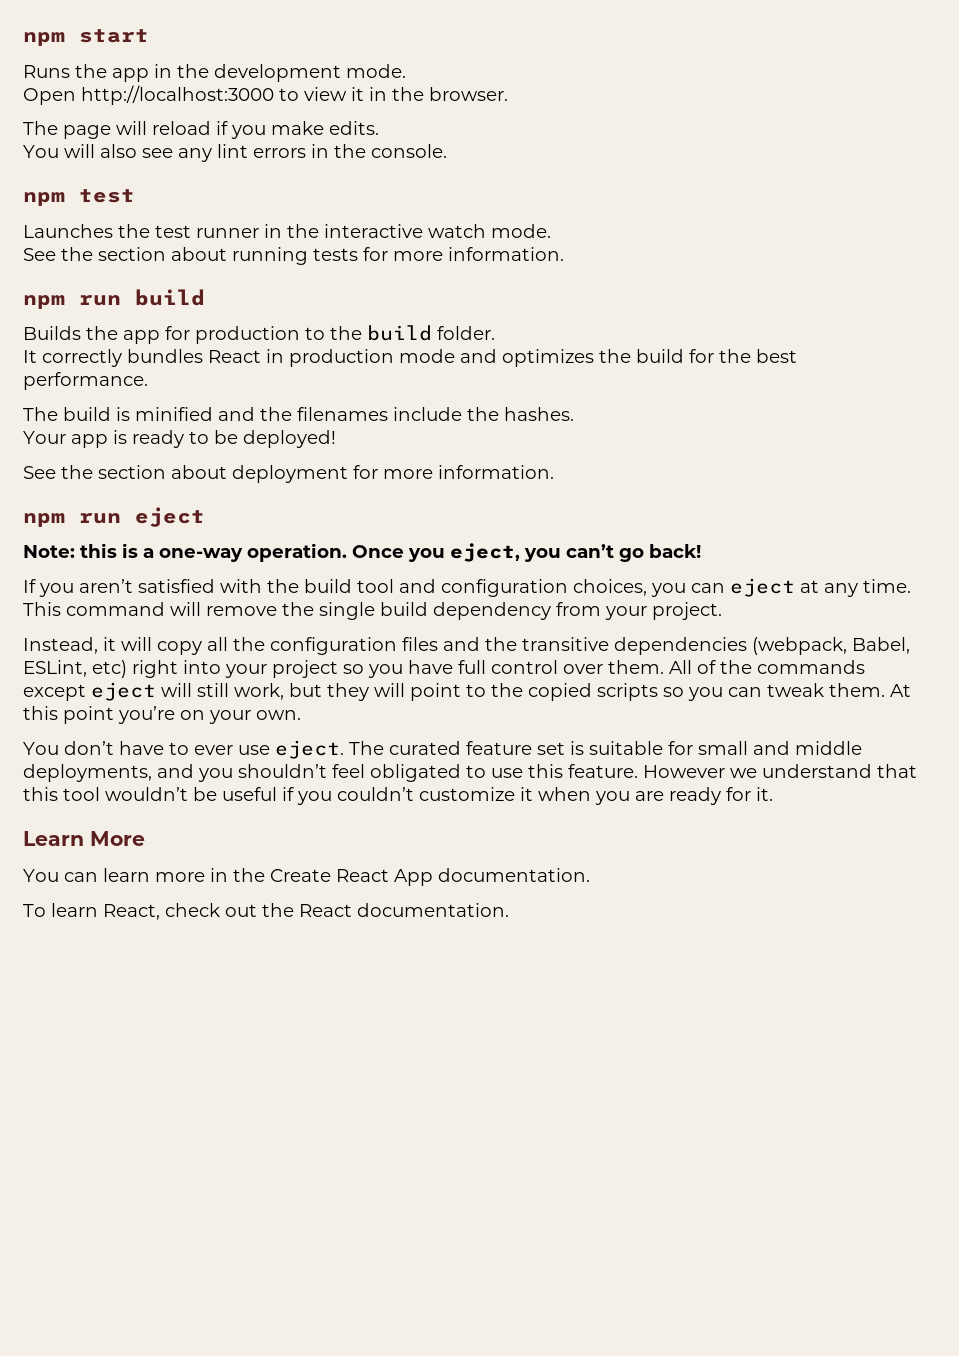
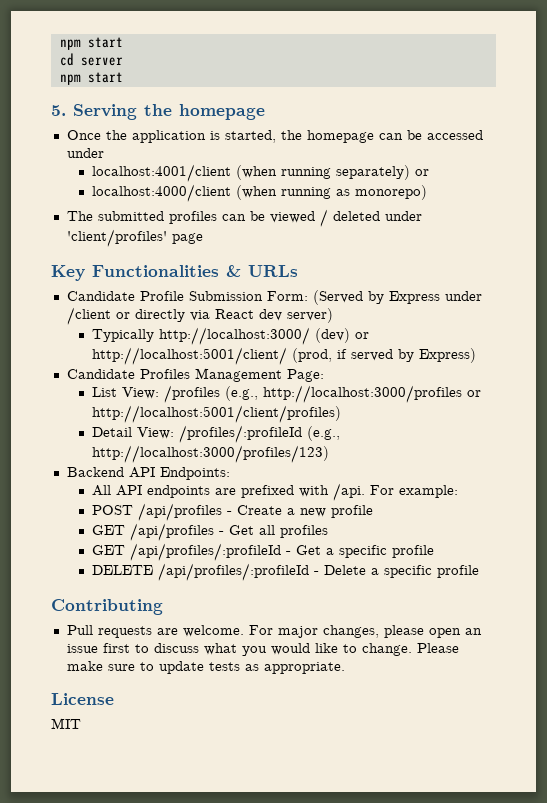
[23,29,149,46] [23,64,406,82] [23,85,508,105] [23,121,379,139] [23,144,447,162] [23,189,135,206] [23,224,551,238] [23,247,564,265] [23,289,205,309] [23,325,495,344] [23,349,797,367] [23,372,148,390] [23,407,574,421] [23,430,336,448] [23,465,554,483] [23,507,205,527] [23,543,701,562] [23,578,911,597] [23,602,722,620] [23,637,910,655] [23,660,865,678] [23,682,911,701] [23,706,301,724] [23,740,862,759] [23,764,917,782] [23,787,773,805] [23,831,145,846] [23,868,590,886] [23,903,509,920] npm start // Runs the app in the development mode. // Open http://localhost:3000 to view it in the browser. // The page will reload if you make edits. // You will also see any lint errors in the console. // npm test // Launches the test runner in the interactive watch mode. // See the section about running tests for more information. // npm run build // Builds the app for production to the build folder. // It correctly bundles React in production mode and optimizes the build for the best performance. // The build is minified and the filenames include the hashes. // Your app is ready to be deployed! // See the section about deployment for more information. // npm run eject // Note: this is a one-way operation. Once you eject, you can’t go back! // If you aren’t satisfied with the build tool and configuration choices, you can eject at any time. This command will remove the single build dependency from your project. // Instead, it will copy all the configuration files and the transitive dependencies (webpack, Babel, ESLint, etc) right into your project so you have full control over them. All of the commands except eject will still work, but they will point to the copied scripts so you can tweak them. At this point you’re on your own. // You don’t have to ever use eject. The curated feature set is suitable for small and middle deployments, and you shouldn’t feel obligated to use this feature. However we understand that this tool wouldn’t be useful if you couldn’t customize it when you are ready for it. // Learn More // You can learn more in the Create React App documentation. // To learn React, check out the React documentation. -> [59,37,123,50] [59,53,123,66] [59,72,123,85] [51,104,265,120] [66,130,483,143] [66,148,104,158] [91,164,429,182] [91,184,427,202] [66,209,422,227] [66,229,203,247] [51,265,298,281] [66,290,482,305] [66,307,333,325] [91,327,369,345] [91,347,476,365] [66,368,324,382] [91,385,481,403] [91,405,341,423] [91,425,340,443] [91,445,329,463] [66,467,230,480] [91,483,458,501] [91,503,373,521] [91,523,328,541] [91,543,434,561] [91,563,479,581] [51,599,163,615] [66,625,482,638] [66,643,459,656] [66,661,345,674] [51,693,114,705] [51,718,81,729] npm start // cd server // npm start // 5. Serving the homepage // Once the application is started, the homepage can be accessed under // localhost:4001/client (when running separately) or // localhost:4000/client (when running as monorepo) // The submitted profiles can be viewed / deleted under 'client/profiles' page // Key Functionalities & URLs // Candidate Profile Submission Form: (Served by Express under /client or directly via React dev server) // Typically http://localhost:3000/ (dev) or http://localhost:5001/client/ (prod, if served by Express) // Candidate Profiles Management Page: // List View: /profiles (e.g., http://localhost:3000/profiles or http://localhost:5001/client/profiles) // Detail View: /profiles/:profileId (e.g., http://localhost:3000/profiles/123) // Backend API Endpoints: // All API endpoints are prefixed with /api. For example: // POST /api/profiles - Create a new profile // GET /api/profiles - Get all profiles // GET /api/profiles/:profileId - Get a specific profile // DELETE /api/profiles/:profileId - Delete a specific profile // Contributing // Pull requests are welcome. For major changes, please open an issue first to discuss what you would like to change. Please make sure to update tests as appropriate. // License // MIT

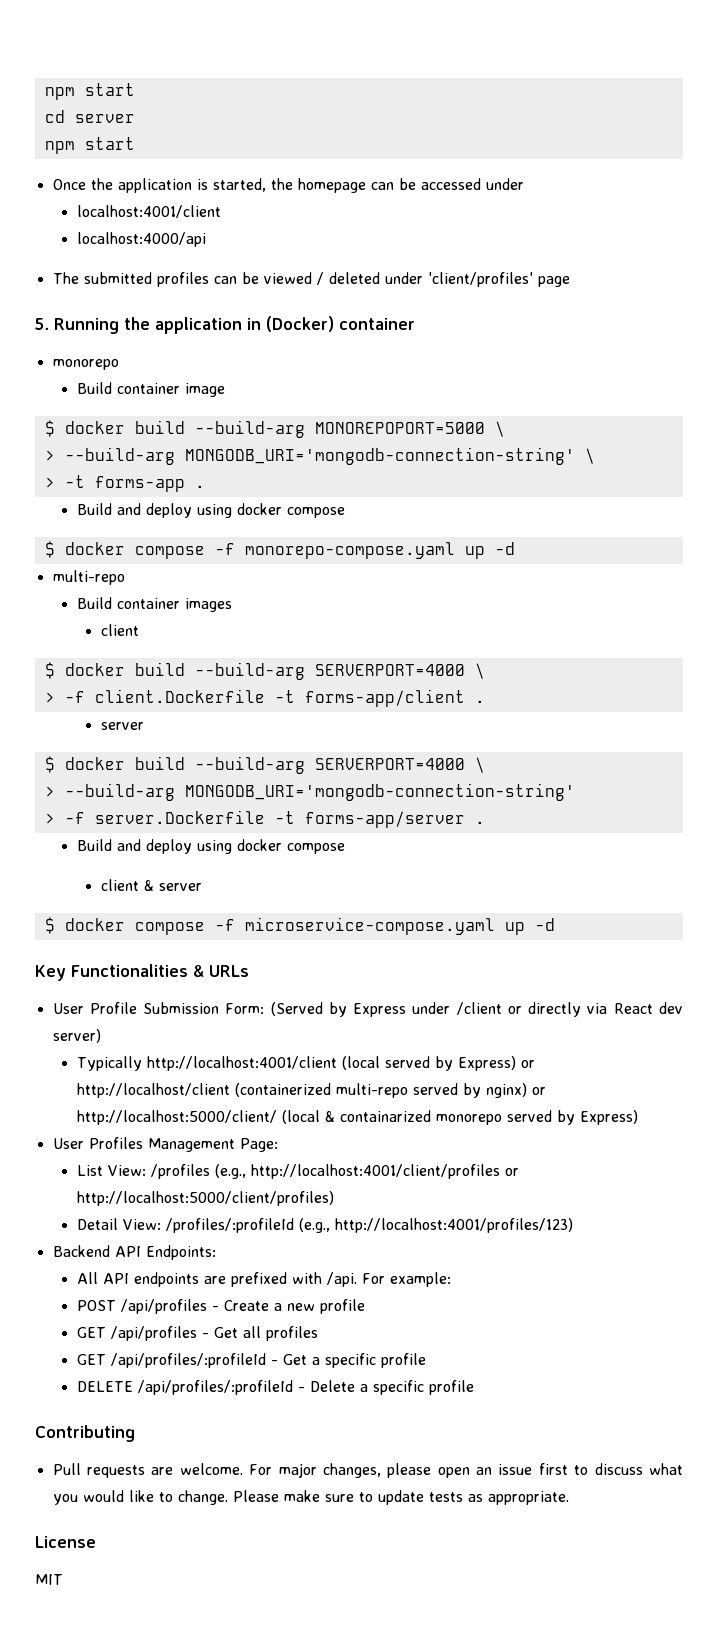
[51,104,265,120] // 5. Serving the homepage -> (135, 143) none
[235,165,429,180] [91,184,427,202] (when running separately) or // localhost:4000/client (when running as monorepo) -> [76,232,206,247] // localhost:4000/api
(203, 238) none -> [35,316,415,334] [52,359,119,370] [76,382,225,397] [44,420,505,438] [44,447,595,465] [44,475,205,492] [76,503,345,518] [44,541,515,559] [52,570,125,585] [76,597,232,612] [100,624,139,636] [44,662,485,680] [44,689,485,707] [100,722,144,730] [44,756,485,774] [44,783,575,801] [44,810,485,828] [76,839,345,854] [100,879,202,891] [44,917,555,935] // 5. Running the application in (Docker) container // monorepo // Build container image // $ docker build --build-arg MONOREPOPORT=5000 \ // > --build-arg MONGODB_URI='mongodb-connection-string' \ // > -t forms-app . // Build and deploy using docker compose // $ docker compose -f monorepo-compose.yaml up -d // multi-repo // Build container images // client // $ docker build --build-arg SERVERPORT=4000 \ // > -f client.Dockerfile -t forms-app/client . // server // $ docker build --build-arg SERVERPORT=4000 \ // > --build-arg MONGODB_URI='mongodb-connection-string' // > -f server.Dockerfile -t forms-app/server . // Build and deploy using docker compose // client & server // $ docker compose -f microservice-compose.yaml up -d
[66,291,135,301] Candidate -> [52,1003,84,1014] User
[158,327,369,345] [91,347,347,365] http://localhost:3000/ (dev) or http://localhost:5001/client/ (prod, if -> [146,1056,535,1071] [76,1083,546,1098] [76,1110,502,1125] http://localhost:4001/client (local served by Express) or http://localhost/client (containerized multi-repo served by nginx) or http://localhost:5000/client/ (local & containarized monorepo
[66,369,135,379] Candidate -> [52,1138,84,1149] User
[262,385,481,403] [91,405,341,423] http://localhost:3000/profiles or http://localhost:5001/client/profiles) -> [250,1164,519,1179] [76,1191,334,1206] http://localhost:4001/client/profiles or http://localhost:5000/client/profiles)
[91,445,329,463] http://localhost:3000/profiles/123) -> [334,1218,573,1233] http://localhost:4001/profiles/123)

